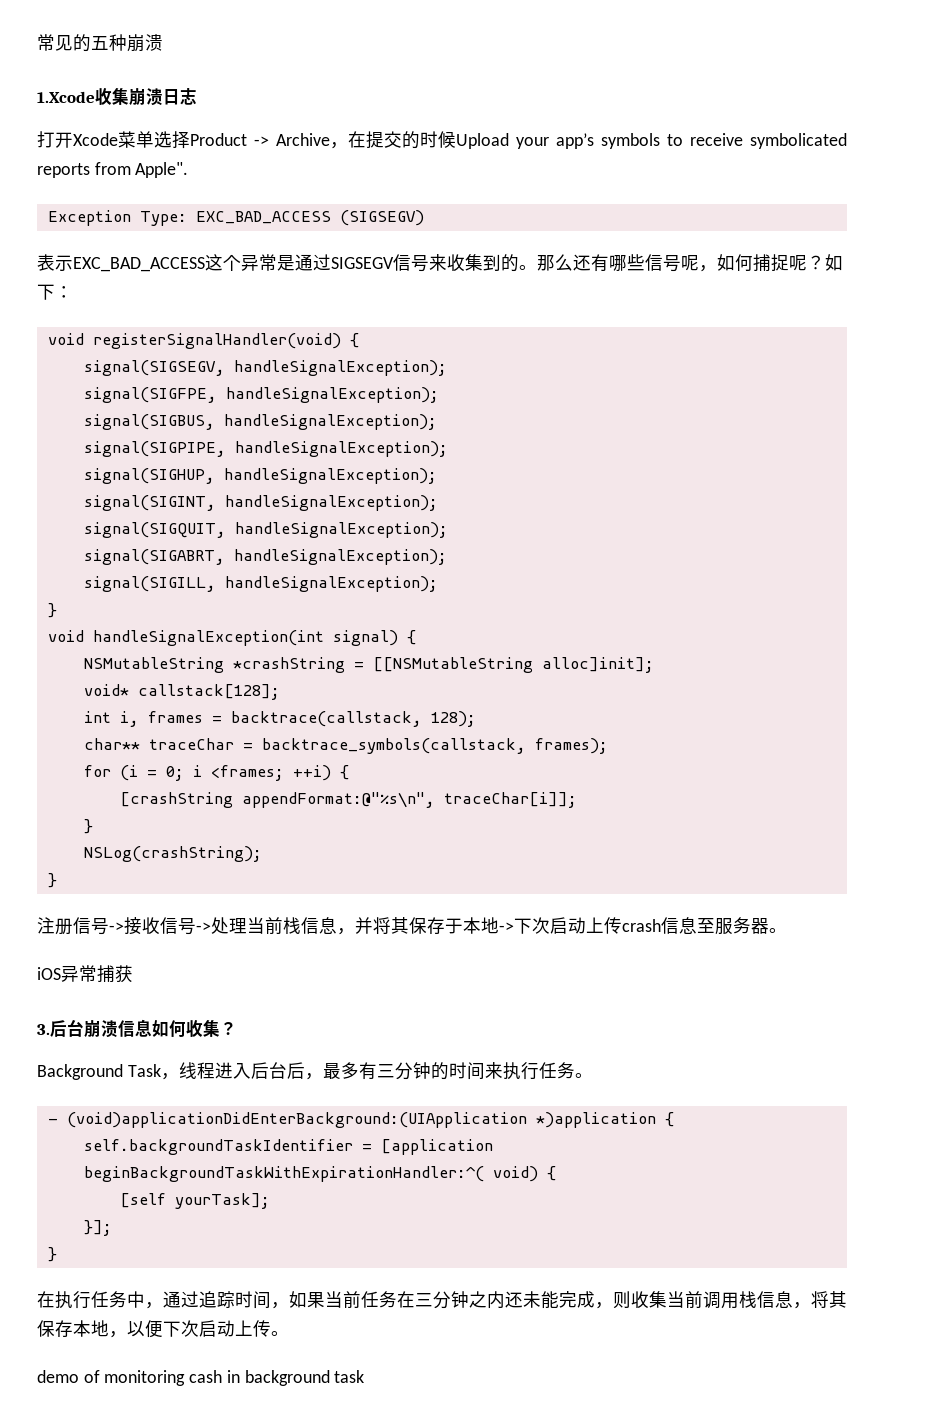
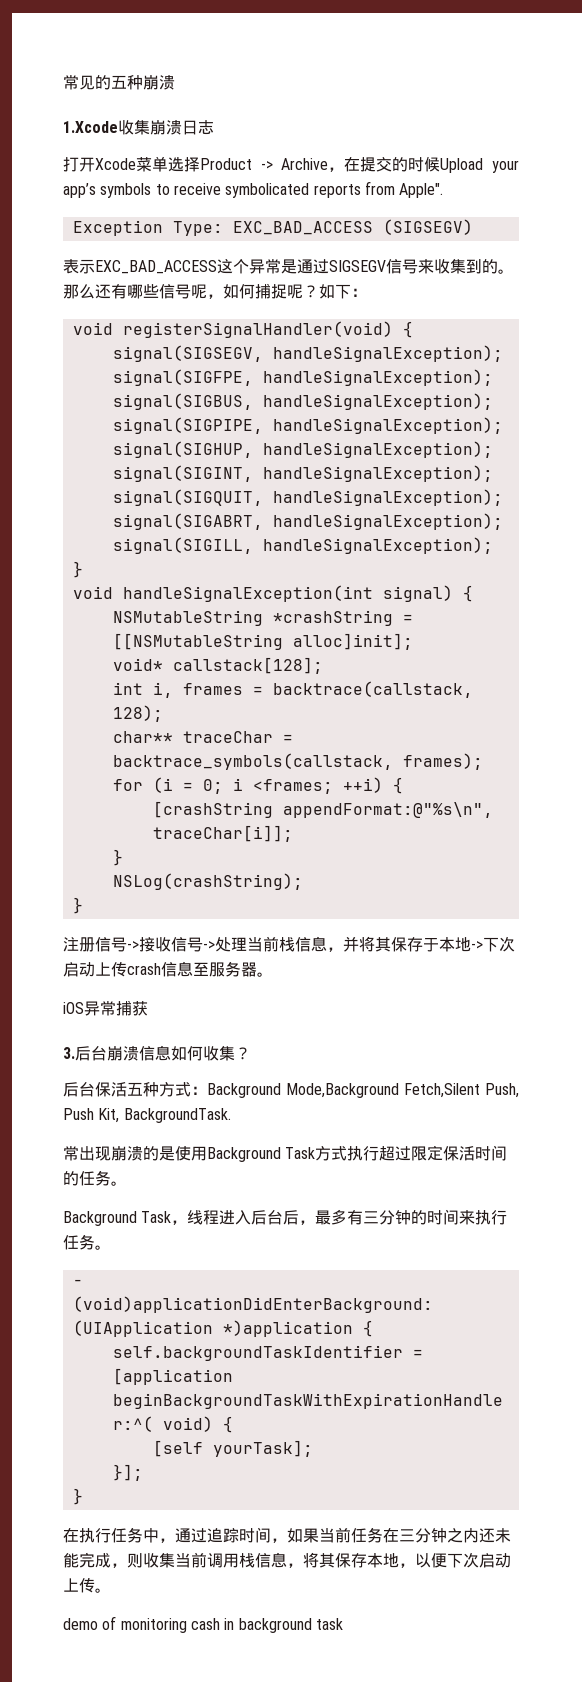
(237, 1028) none -> [63,1082,519,1098] [63,1108,231,1123] [63,1145,508,1162] [63,1170,127,1186] // 后台保活五种方式：Background Mode,Background Fetch,Silent Push, Push Kit, BackgroundTask. // 常出现崩溃的是使用Background Task方式执行超过限定保活时间的任务。

